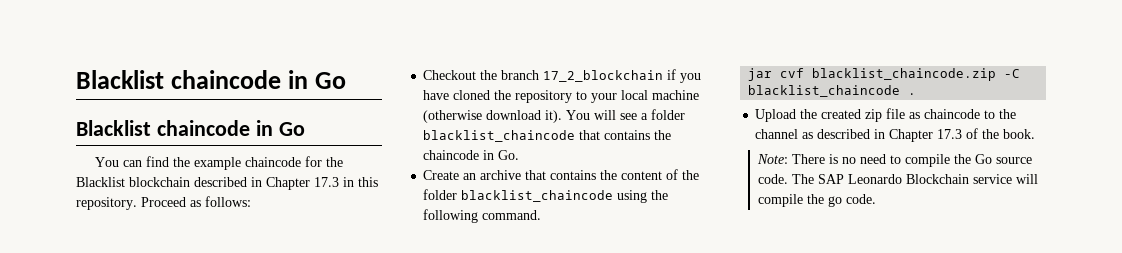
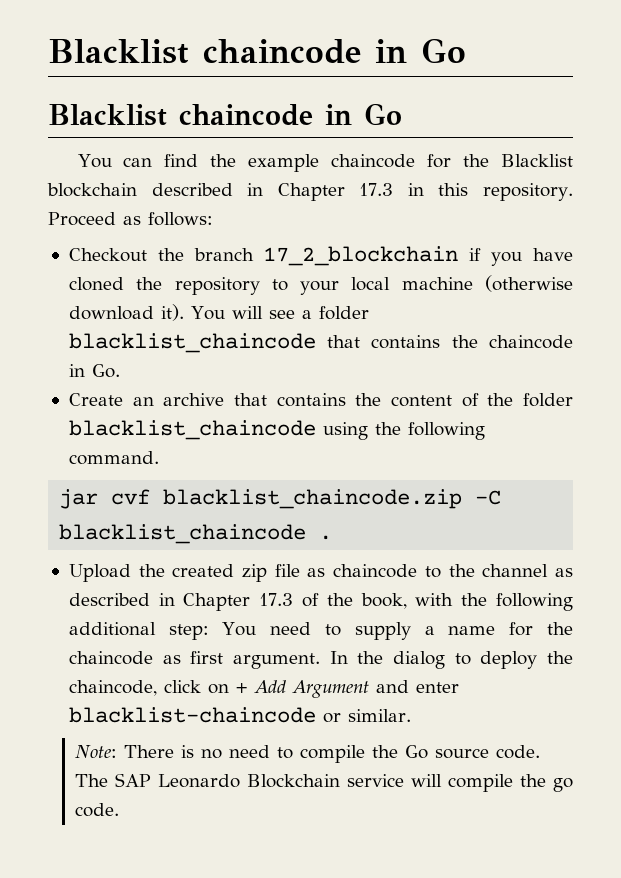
[1003,129,1036,139] book. -> [360,593,573,611] [68,622,573,640] [68,651,574,669] [68,680,459,698] [68,707,411,723] book, with the following additional step: You need to supply a name for the chaincode as first argument. In the dialog to deploy the chaincode, click on + Add Argument and enter blacklist-chaincode or similar.

